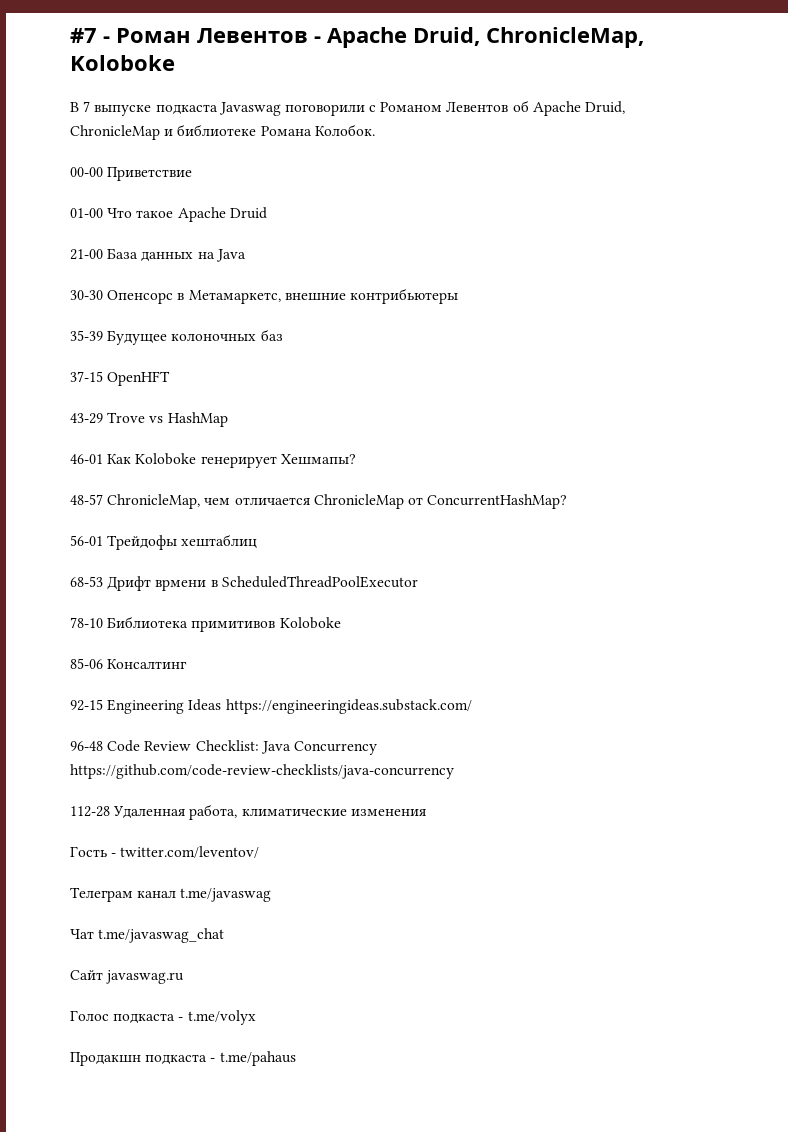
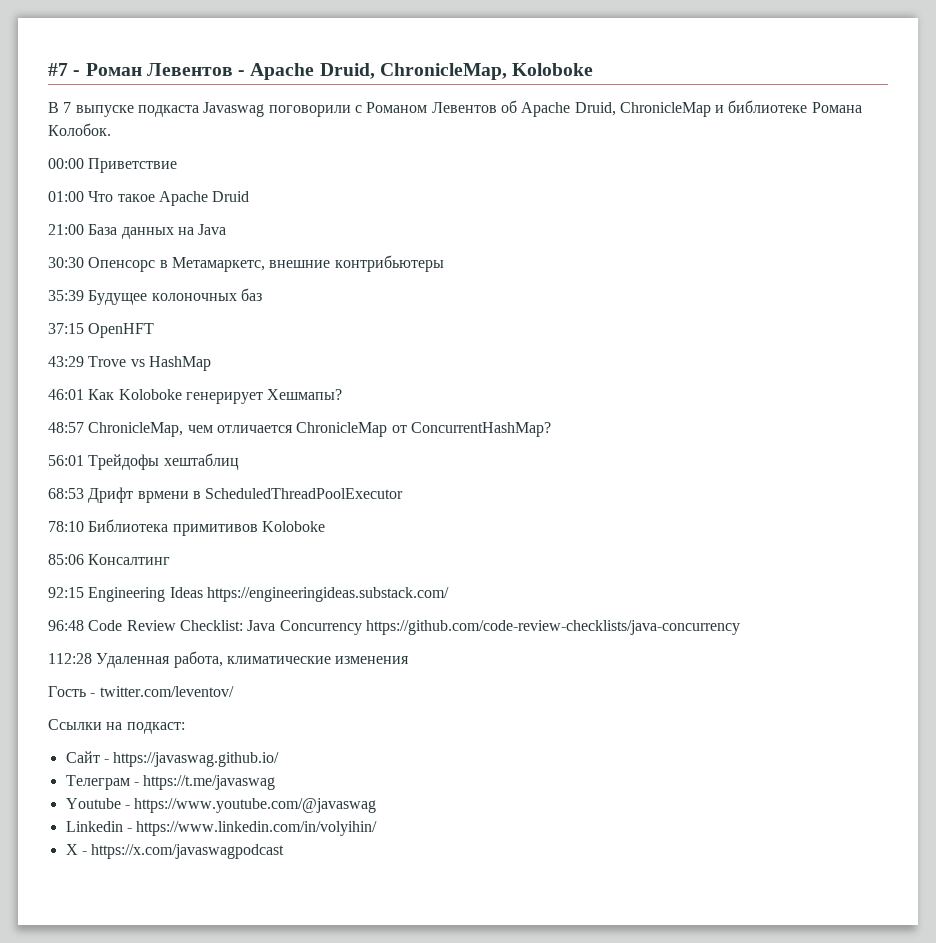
[70,167,103,177] 00-00 -> [48,158,84,169] 00:00
[70,208,103,218] 01-00 -> [48,191,84,202] 01:00
[70,249,103,260] 21-00 -> [48,224,84,235] 21:00
[70,290,103,300] 30-30 -> [48,257,84,268] 30:30
[70,330,103,341] 35-39 -> [48,290,84,301] 35:39
[70,371,103,382] 37-15 -> [48,323,84,334] 37:15
[70,413,103,424] 43-29 -> [48,356,84,367] 43:29
[70,454,103,464] 46-01 -> [48,389,84,400] 46:01
[70,494,103,505] 48-57 -> [48,422,84,433] 48:57
[70,535,103,546] 56-01 -> [48,455,84,466] 56:01
[70,576,103,587] 68-53 -> [48,488,84,499] 68:53
[70,617,103,628] 78-10 -> [48,521,84,532] 78:10
[70,658,103,669] 85-06 -> [48,554,84,565] 85:06
[70,699,103,711] 92-15 -> [48,587,84,598] 92:15
[70,741,103,751] 96-48 -> [48,620,84,631] 96:48
[70,806,110,817] 112-28 -> [48,653,92,664] 112:28
[70,887,272,902] [70,928,225,943] [70,970,185,984] [70,1010,256,1025] [70,1051,296,1066] Телеграм канал t.me/javaswag // Чат t.me/javaswag_chat // Сайт javaswag.ru // Голос подкаста - t.me/volyx // Продакшн подкаста - t.me/pahaus -> [48,719,185,734] [65,751,280,767] [65,775,276,790] [65,798,377,813] [65,821,378,836] [65,844,285,859] Ссылки на подкаст: // Сайт - https://javaswag.github.io/ // Телеграм - https://t.me/javaswag // Youtube - https://www.youtube.com/@javaswag // Linkedin - https://www.linkedin.com/in/volyihin/ // X - https://x.com/javaswagpodcast

